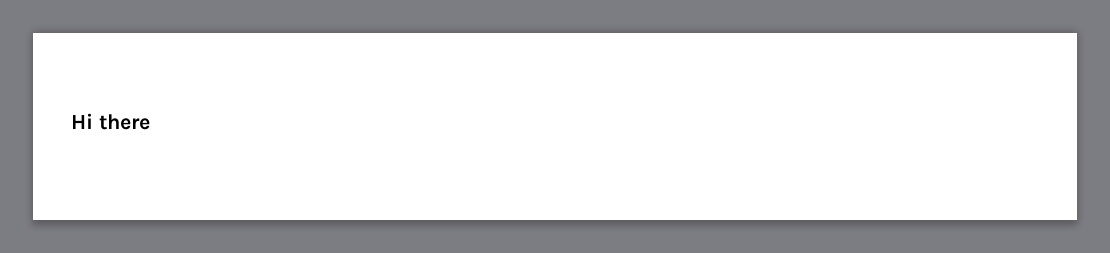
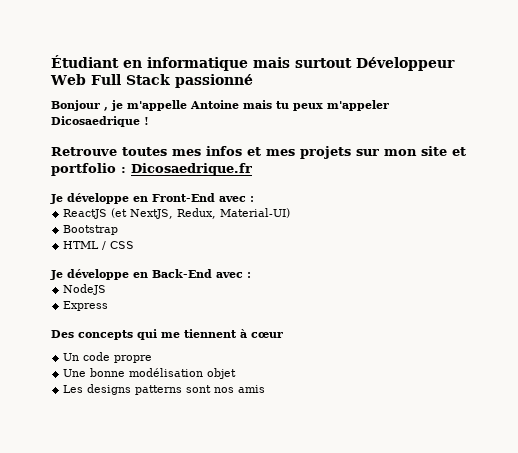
[71,113,150,130] Hi there -> [51,55,455,71] [50,74,253,88] [51,100,389,111] [51,116,149,127] [51,146,466,159] [51,163,252,176] [50,193,254,204] [63,208,291,219] [63,225,119,235] [63,241,135,250] [50,269,251,280] [63,284,107,295] [63,301,109,311] [51,329,283,340] [63,352,153,363] [63,368,237,379] [63,384,266,395] Étudiant en informatique mais surtout Développeur Web Full Stack passionné // Bonjour , je m'appelle Antoine mais tu peux m'appeler Dicosaedrique ! // Retrouve toutes mes infos et mes projets sur mon site et portfolio : Dicosaedrique.fr // Je développe en Front-End avec : // ReactJS (et NextJS, Redux, Material-UI) // Bootstrap // HTML / CSS // Je développe en Back-End avec : // NodeJS // Express // Des concepts qui me tiennent à cœur // Un code propre // Une bonne modélisation objet // Les designs patterns sont nos amis

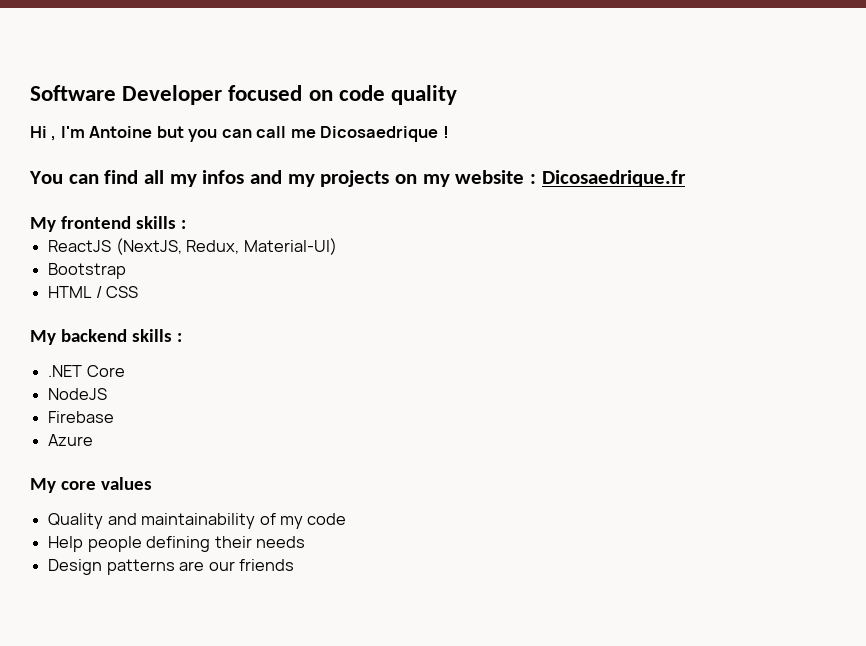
[51,55,455,71] [50,74,253,88] [51,100,389,111] [51,116,149,127] [51,146,466,159] [51,163,252,176] [50,193,246,204] Étudiant en informatique mais surtout Développeur Web Full Stack passionné // Bonjour , je m'appelle Antoine mais tu peux m'appeler Dicosaedrique ! // Retrouve toutes mes infos et mes projets sur mon site et portfolio : Dicosaedrique.fr // Je développe en Front-End avec -> [30,85,458,105] [30,126,449,142] [29,170,686,187] [30,216,176,232] Software Developer focused on code quality // Hi , I'm Antoine but you can call me Dicosaedrique ! // You can find all my infos and my projects on my website : Dicosaedrique.fr // My frontend skills
[111,208,174,219] (et NextJS, -> [115,238,182,255] (NextJS,
[50,269,251,280] Je développe en Back-End avec : -> [30,329,182,345] [48,365,125,377] My backend skills : // .NET Core
[63,301,109,311] [51,329,283,340] [63,352,153,363] [63,368,237,379] [63,384,266,395] Express // Des concepts qui me tiennent à cœur // Un code propre // Une bonne modélisation objet // Les designs patterns sont nos amis -> [48,411,115,423] [48,434,94,446] [30,477,152,493] [48,513,347,529] [48,536,305,552] [48,559,294,575] Firebase // Azure // My core values // Quality and maintainability of my code // Help people defining their needs // Design patterns are our friends

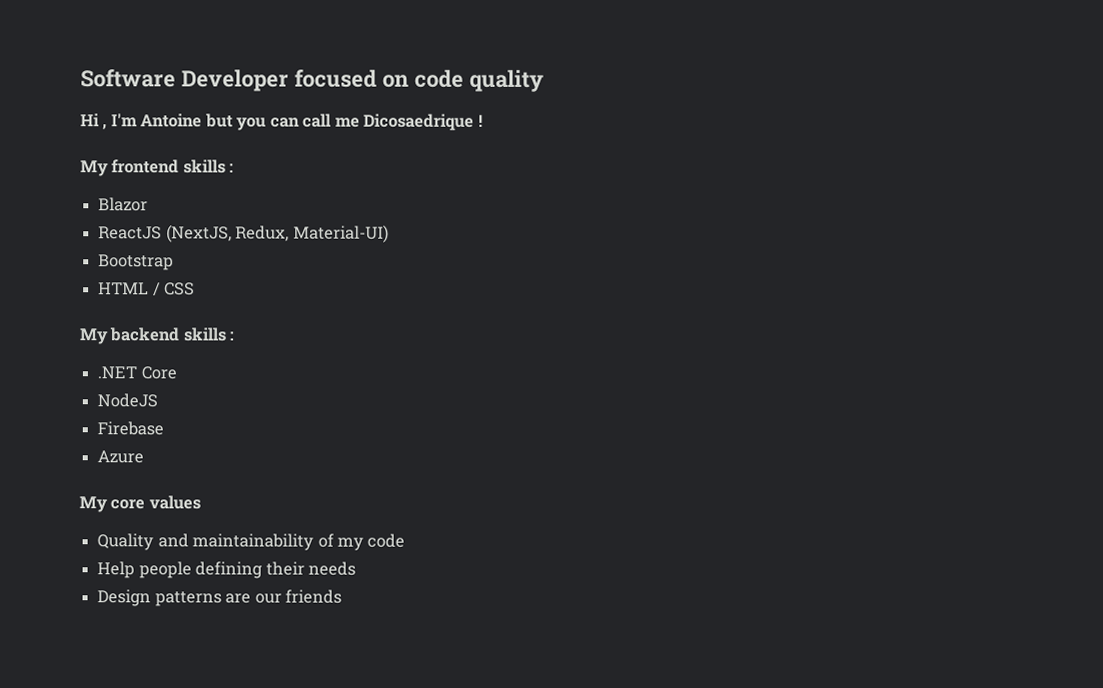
[29,170,686,187] // You can find all my infos and my projects on my website : Dicosaedrique.fr -> (483, 120) none
(186, 224) none -> [98,197,149,212] // Blazor

